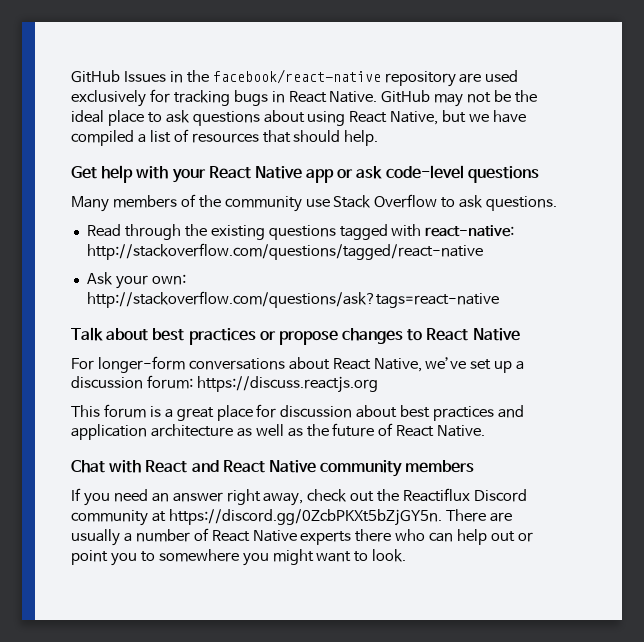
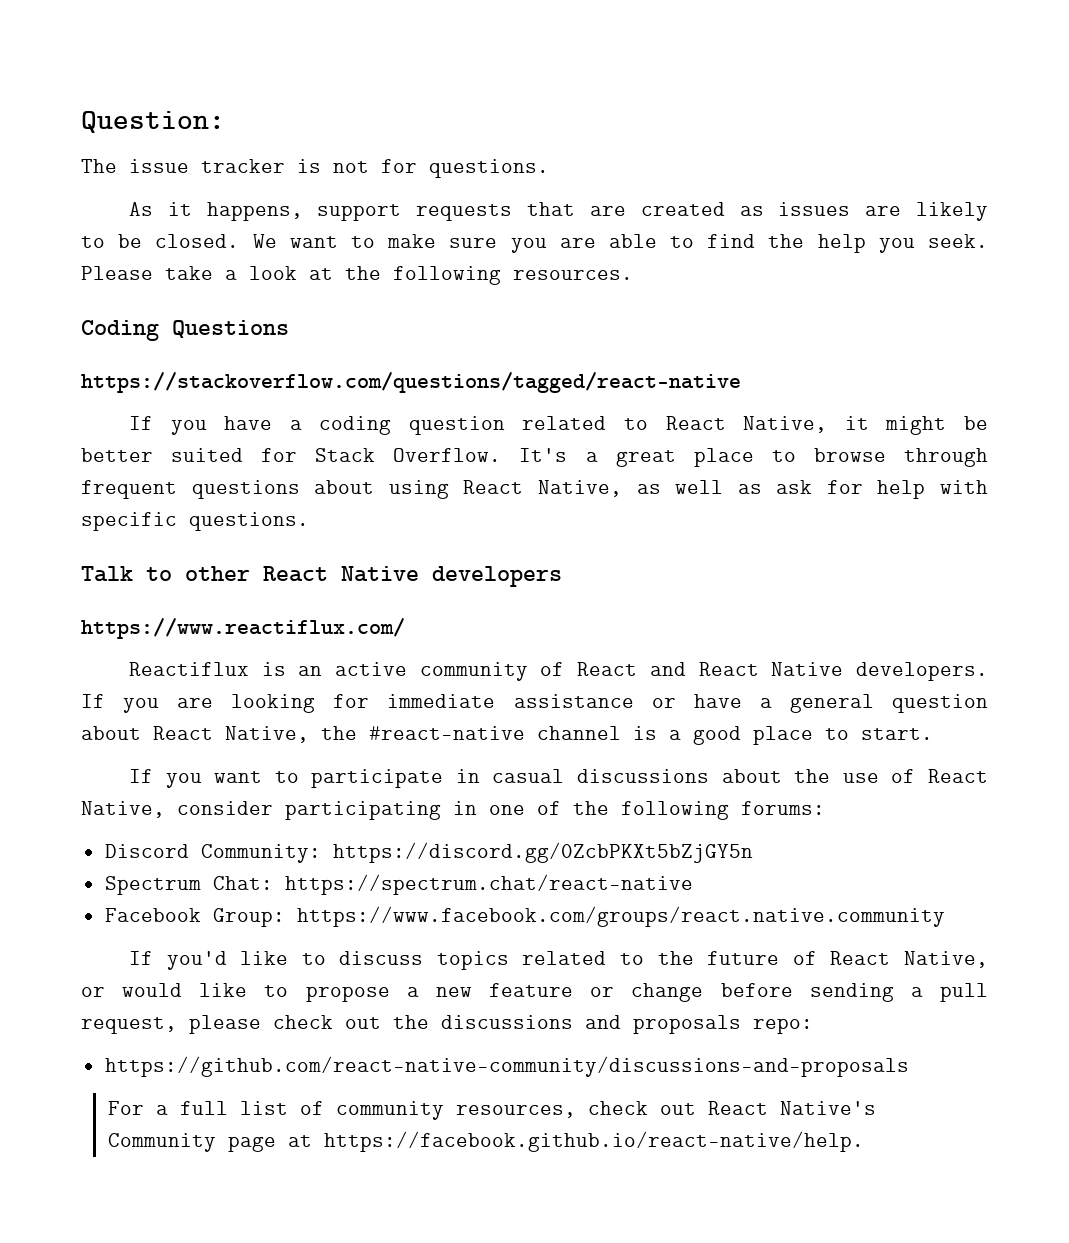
[71,69,519,87] [71,89,538,107] [71,110,190,126] GitHub Issues in the facebook/react-native repository are used exclusively for tracking bugs in React Native. GitHub may not be the ideal place to ask -> [81,111,225,133] [81,159,549,178] [128,202,988,221] [81,234,988,253] [81,266,633,285] [81,320,289,341] [81,372,741,393] [128,416,989,435] [81,448,989,467] [81,480,177,499] Question: // The issue tracker is not for questions. // As it happens, support requests that are created as issues are likely to be closed. We want to make sure you are able to find the help you seek. Please take a look at the following resources. // Coding Questions // https://stackoverflow.com/questions/tagged/react-native // If you have a coding question related to React Native, it might be better suited for Stack Overflow. It's a great place to browse through frequent
[442,110,527,123] [71,129,379,146] [71,165,539,183] [71,194,558,212] [86,224,515,240] [86,243,483,260] [86,272,186,289] [86,291,499,308] [71,327,520,345] [71,356,525,373] [71,375,378,393] [71,404,525,421] [71,423,486,440] [71,460,475,477] [71,488,528,506] [71,509,512,526] [71,528,533,546] [71,549,407,566] but we have compiled a list of resources that should help. // Get help with your React Native app or ask code-level questions // Many members of the community use Stack Overflow to ask questions. // Read through the existing questions tagged with react-native: http://stackoverflow.com/questions/tagged/react-native // Ask your own: http://stackoverflow.com/questions/ask?tags=react-native // Talk about best practices or propose changes to React Native // For longer-form conversations about React Native, we’ve set up a discussion forum: https://discuss.reactjs.org // This forum is a great place for discussion about best practices and application architecture as well as the future of React Native. // Chat with React and React Native community members // If you need an answer right away, check out the Reactiflux Discord community at https://discord.gg/0ZcbPKXt5bZjGY5n. There are usually a number of React Native experts there who can help out or point you to somewhere you might want to look. -> [636,480,989,499] [81,512,309,531] [81,566,562,587] [81,618,405,639] [128,662,988,681] [81,694,989,713] [81,726,933,745] [128,769,989,788] [81,801,825,820] [104,842,753,863] [104,874,693,895] [104,906,945,927] [128,951,989,970] [81,983,989,1002] [81,1015,813,1034] [104,1056,909,1077] [108,1101,877,1120] [108,1131,865,1152] as well as ask for help with specific questions. // Talk to other React Native developers // https://www.reactiflux.com/ // Reactiflux is an active community of React and React Native developers. If you are looking for immediate assistance or have a general question about React Native, the #react-native channel is a good place to start. // If you want to participate in casual discussions about the use of React Native, consider participating in one of the following forums: // Discord Community: https://discord.gg/0ZcbPKXt5bZjGY5n // Spectrum Chat: https://spectrum.chat/react-native // Facebook Group: https://www.facebook.com/groups/react.native.community // If you'd like to discuss topics related to the future of React Native, or would like to propose a new feature or change before sending a pull request, please check out the discussions and proposals repo: // https://github.com/react-native-community/discussions-and-proposals // For a full list of community resources, check out React Native's Community page at https://facebook.github.io/react-native/help.

